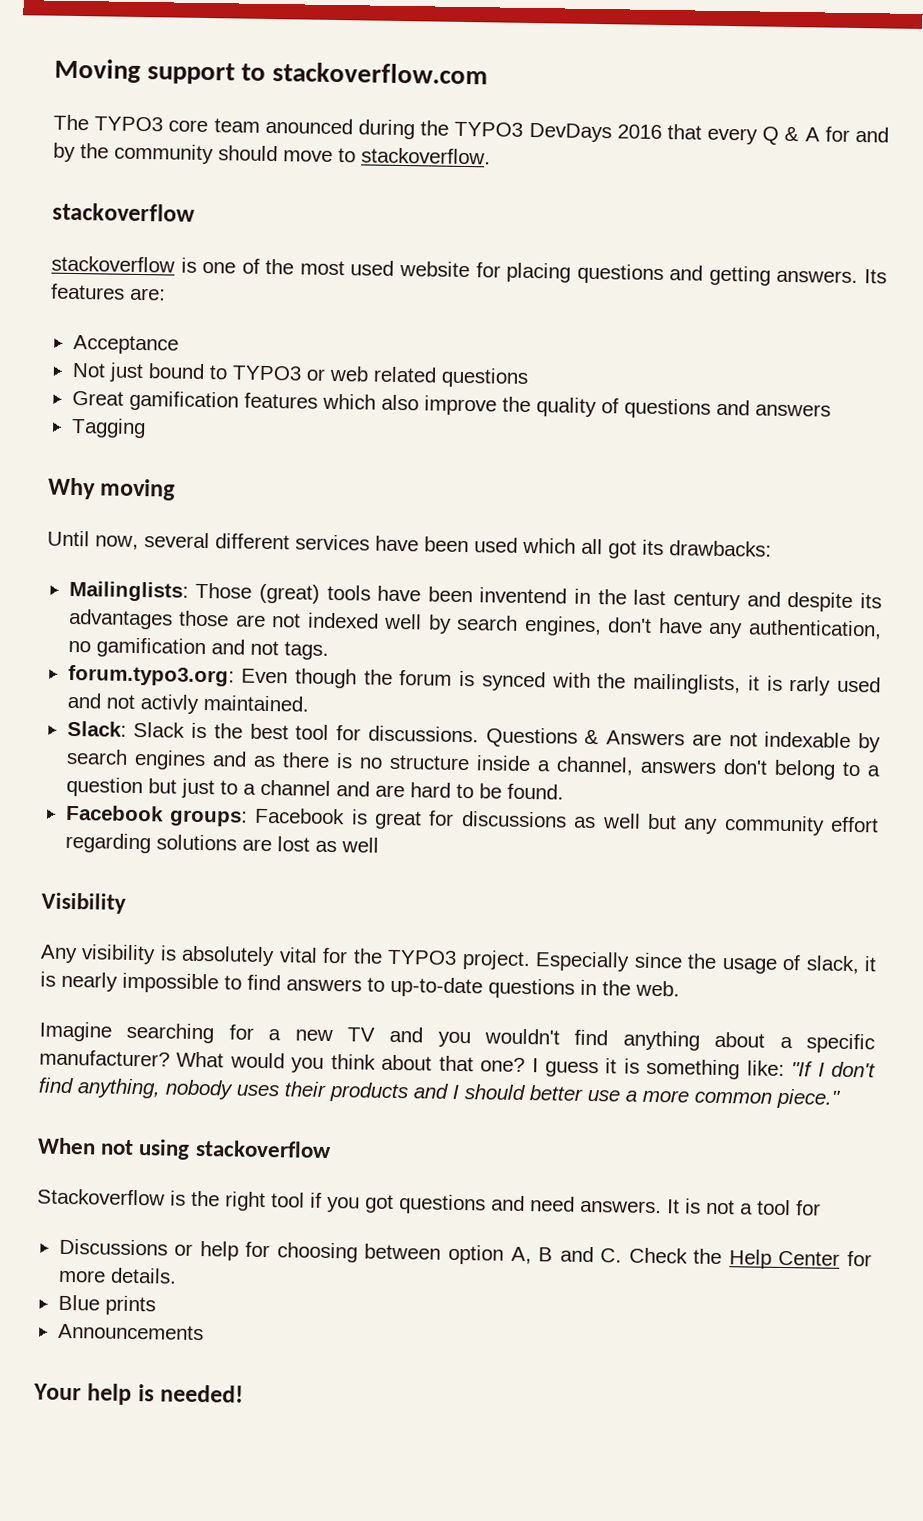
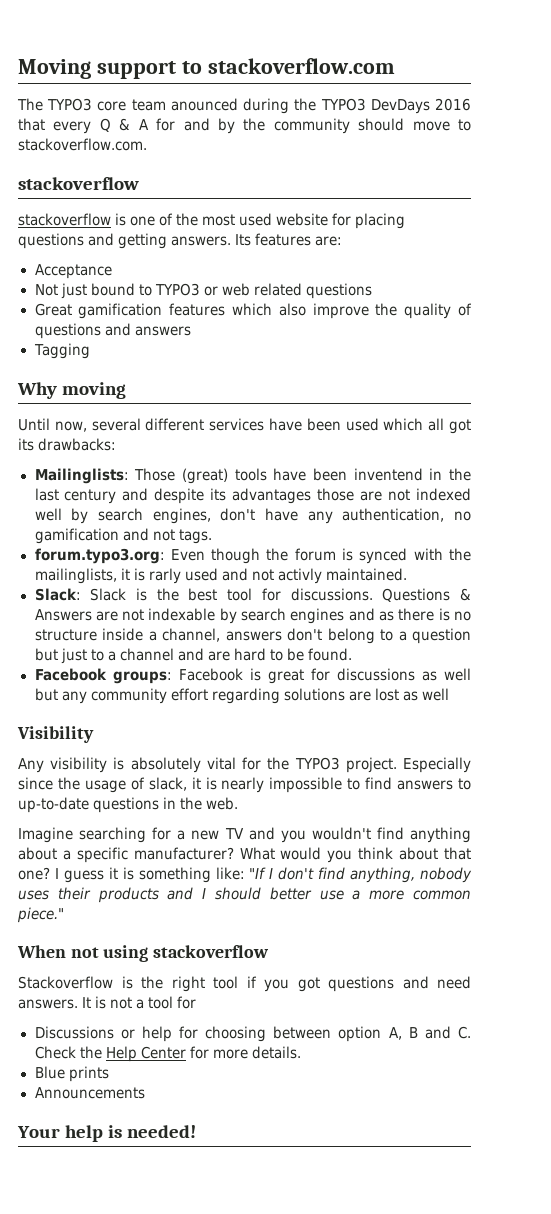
[361,147,491,165] stackoverflow. -> [18,138,147,151] stackoverflow.com.

